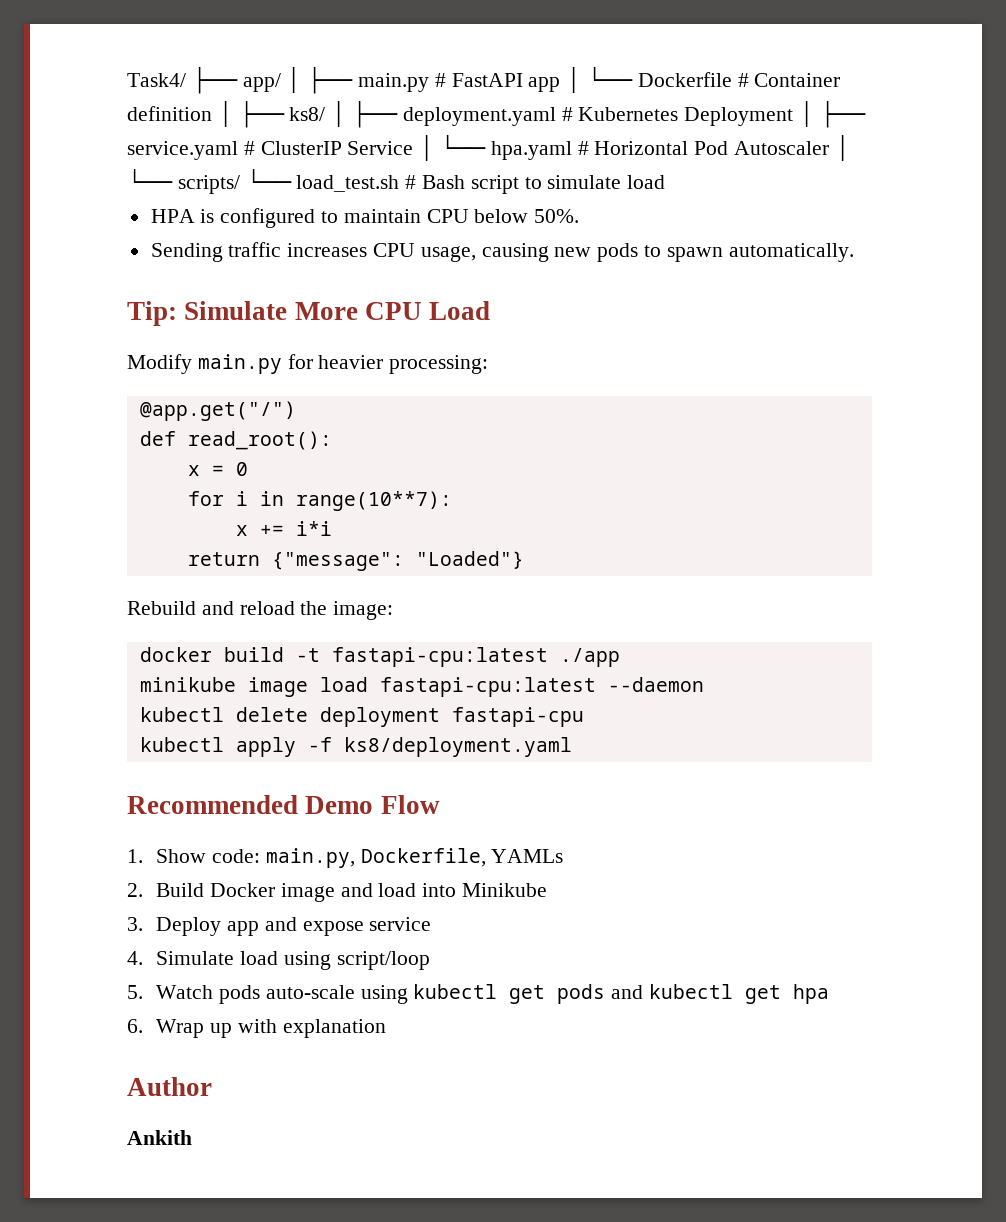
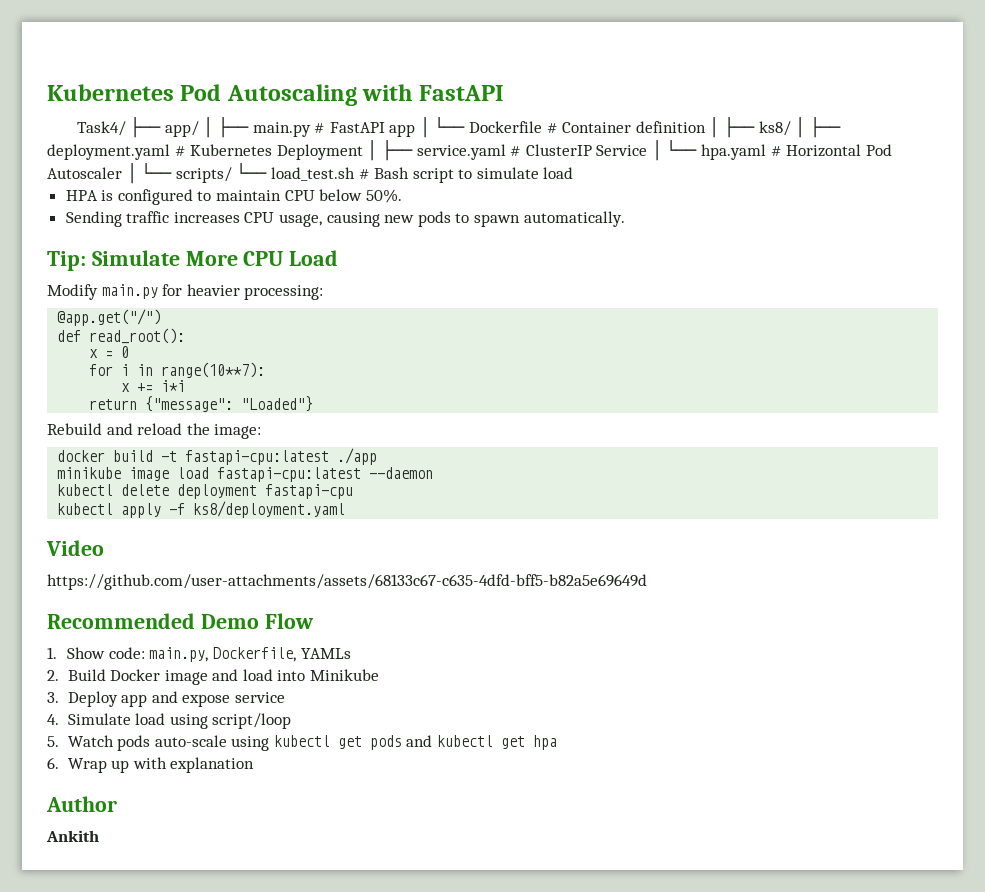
(127, 80) none -> [47,84,504,106] Kubernetes Pod Autoscaling with FastAPI //
(572, 747) none -> [46,540,104,556] [47,574,647,590] // Video // https://github.com/user-attachments/assets/68133c67-c635-4dfd-bff5-b82a5e69649d

